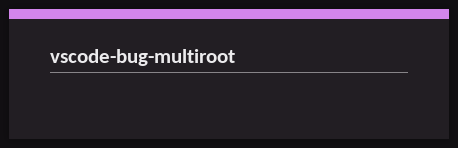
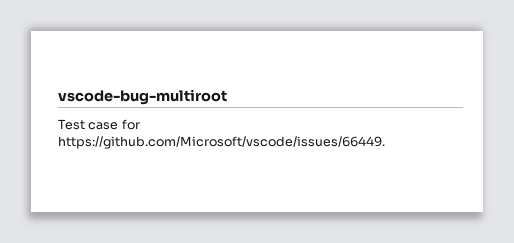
(235, 57) none -> [58,119,140,130] [58,136,385,149] // Test case for https://github.com/Microsoft/vscode/issues/66449.

